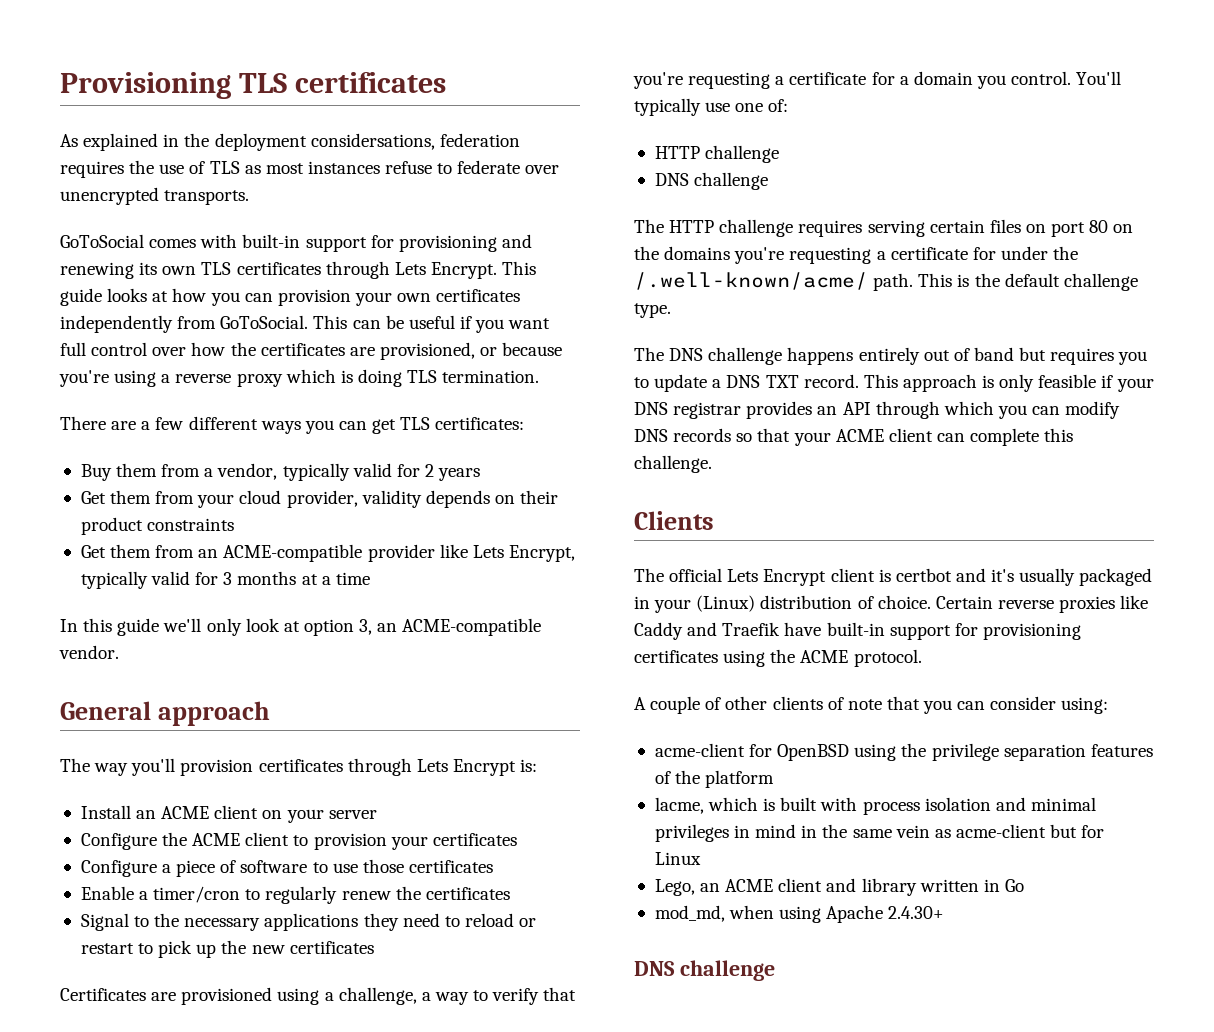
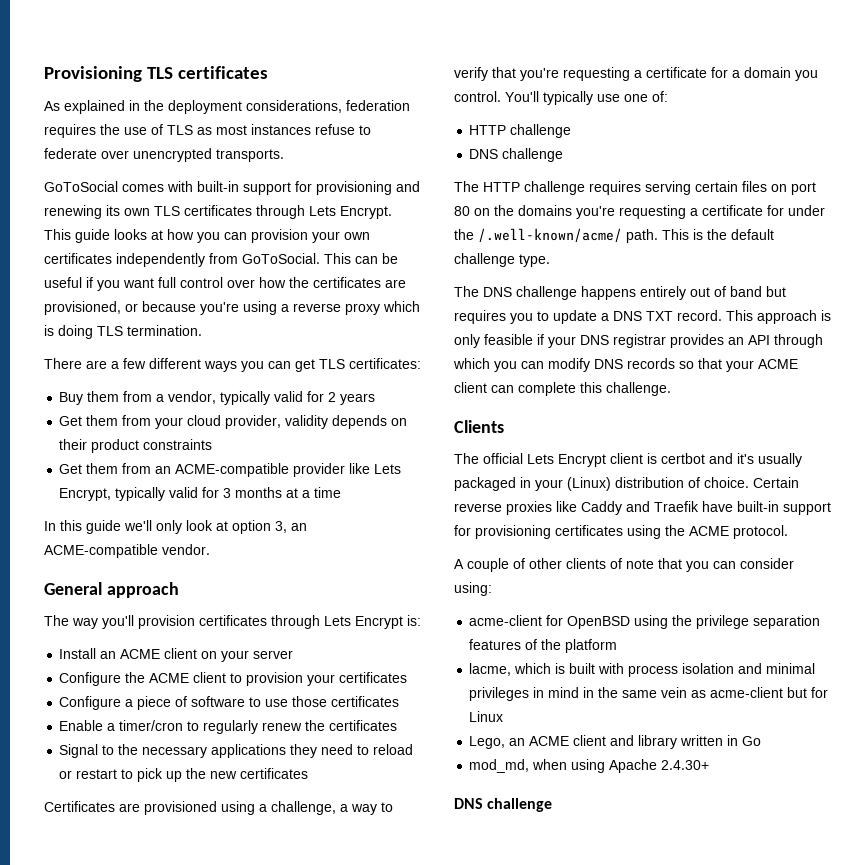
[310,133,435,150] considersations, -> [246,100,342,113] considerations,

